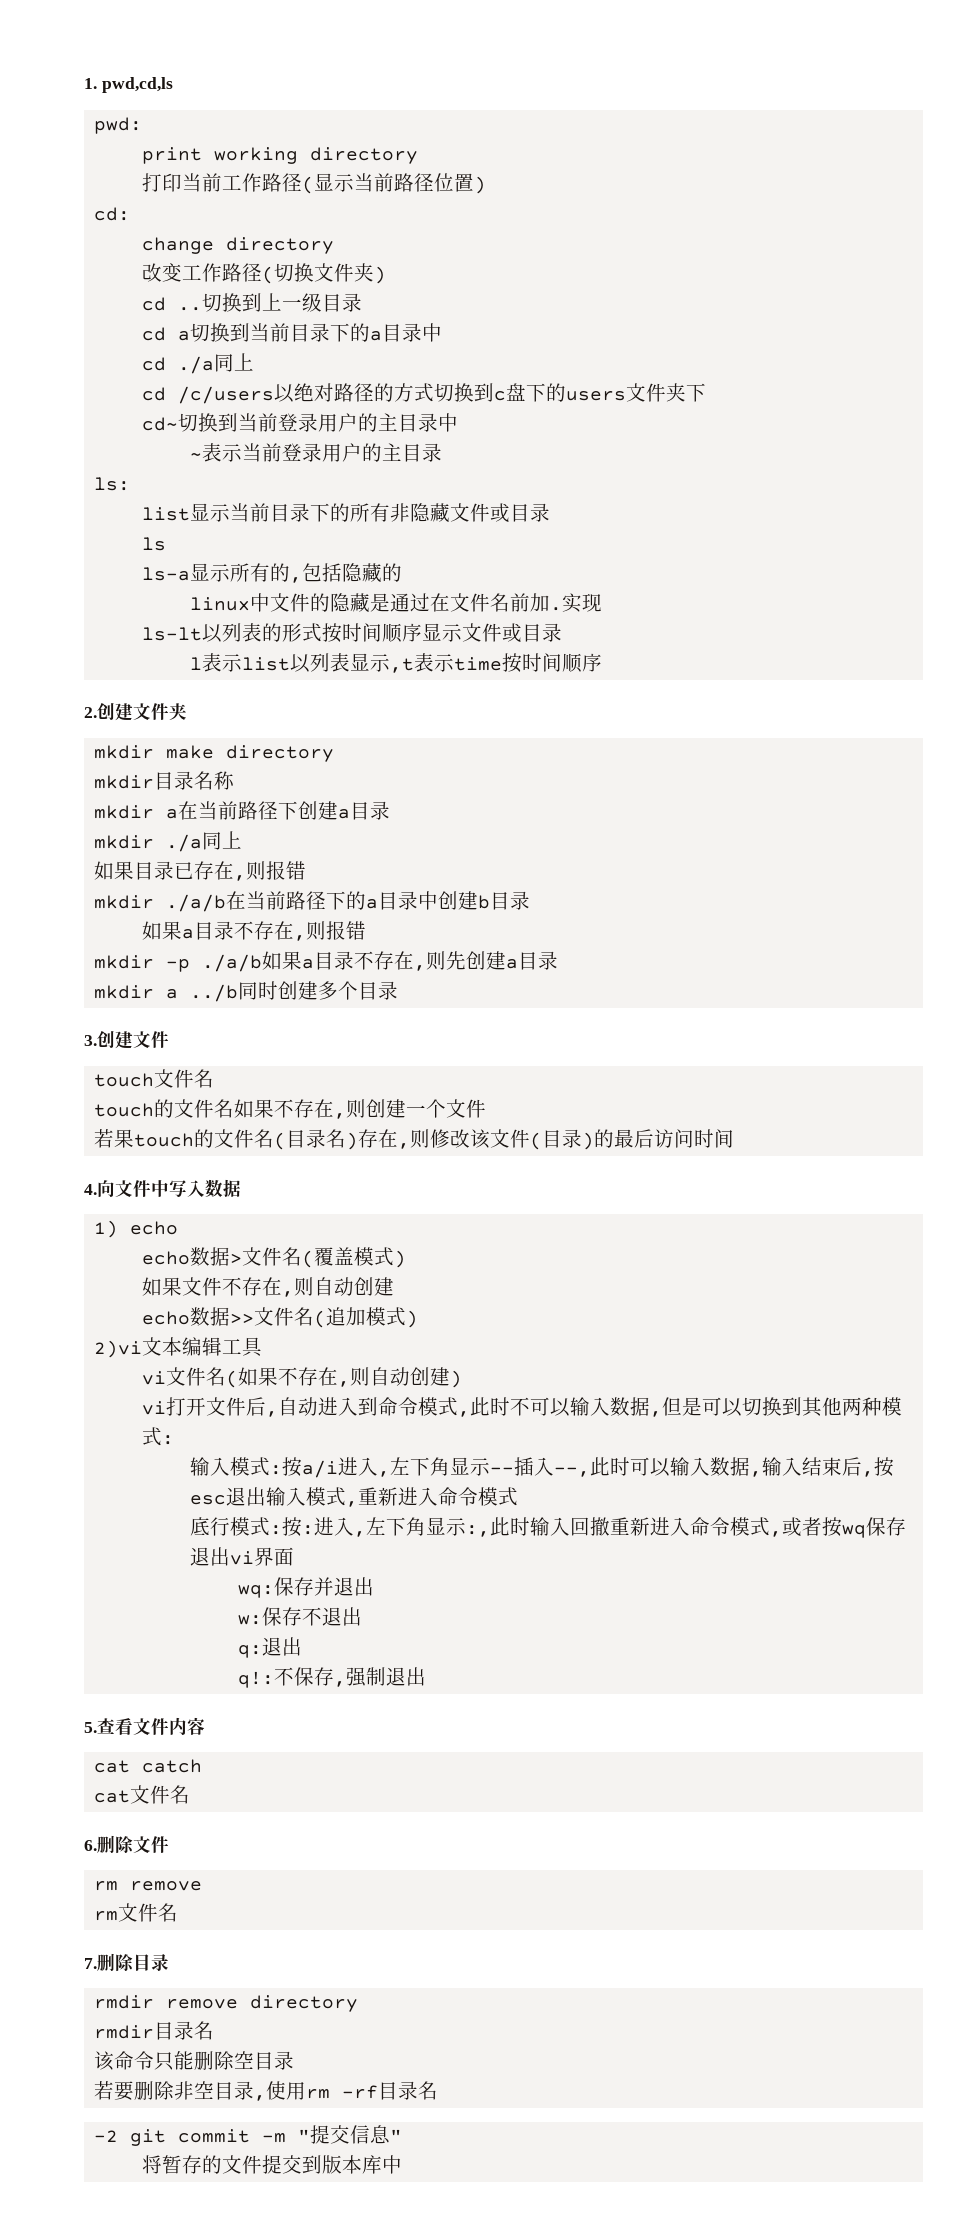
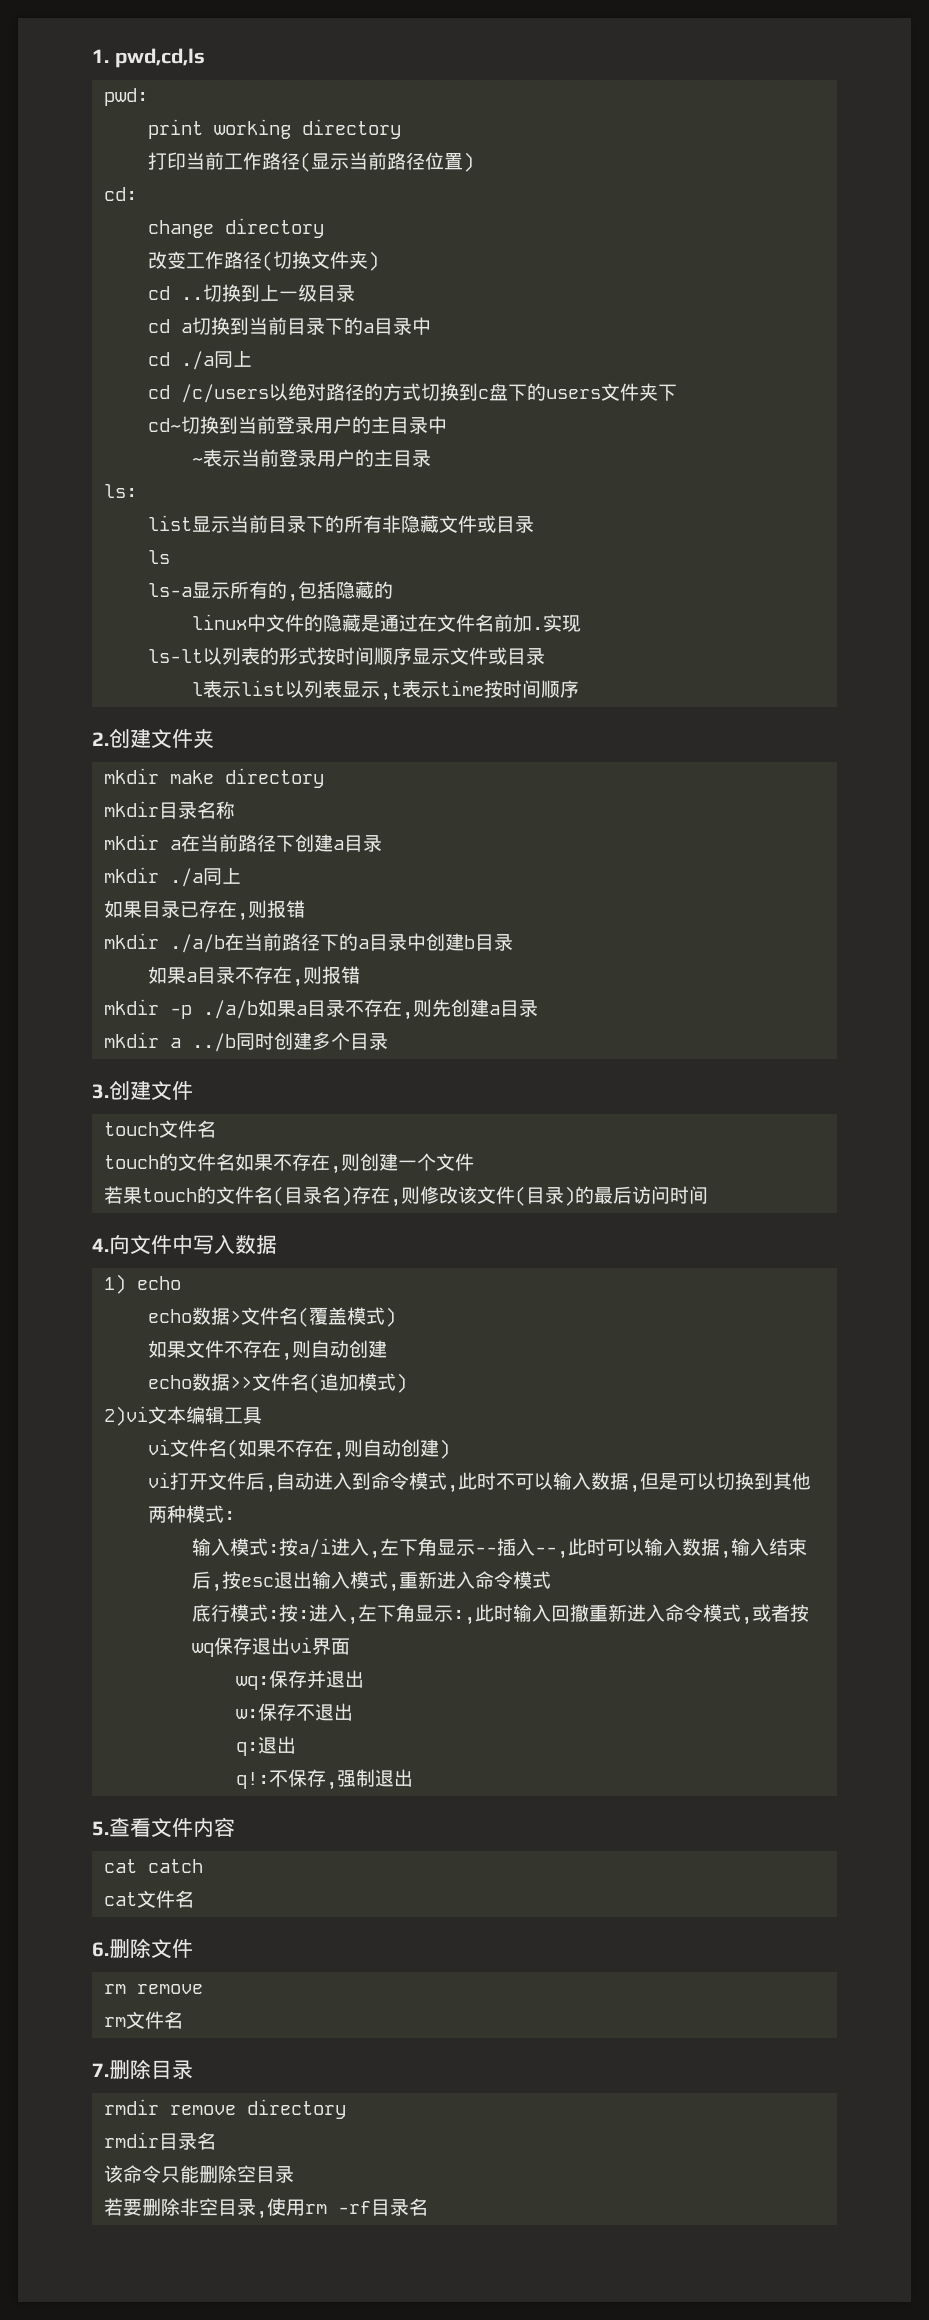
[93,2125,402,2146] [141,2155,402,2174] // -2 git commit -m "提交信息" // 将暂存的文件提交到版本库中 -> (428, 2207) none

